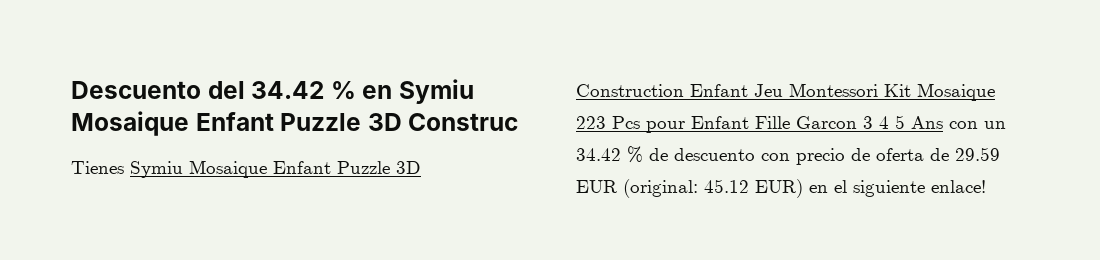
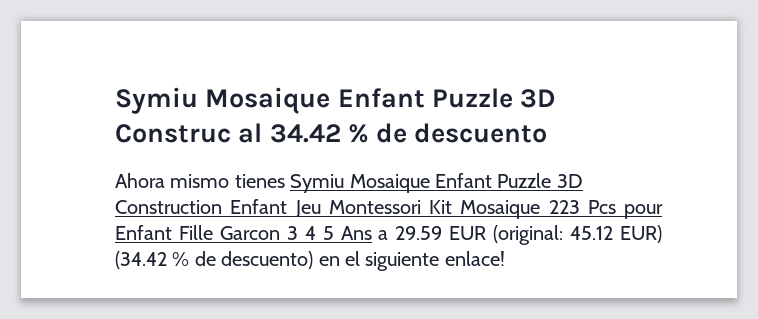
[71,81,393,100] Descuento del 34.42 % en -> (115, 100) none
[71,161,124,174] // Tienes -> [238,123,548,143] [115,173,285,188] al 34.42 % de descuento // Ahora mismo tienes
[949,121,1006,129] [576,146,949,165] con un 34.42 % de descuento con precio de oferta de -> [378,230,389,240] a
(803, 188) none -> [115,251,314,269] (34.42 % de descuento)

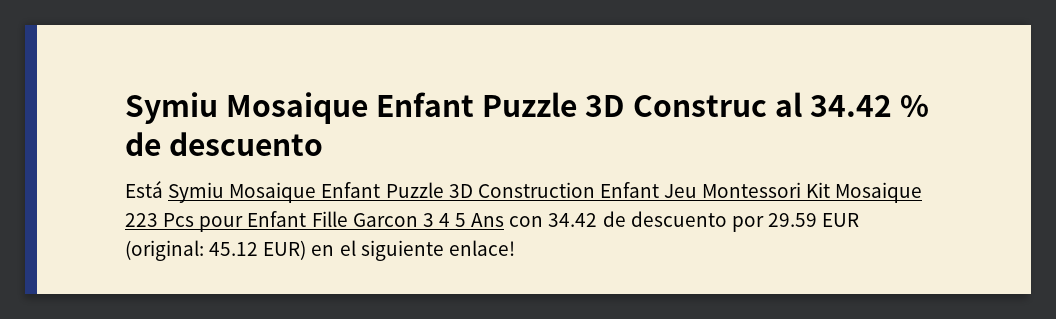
[115,173,285,188] Ahora mismo tienes -> [125,181,163,198] Está
[378,230,389,240] a -> [509,211,764,232] con 34.42 de descuento por
[115,251,314,269] (34.42 % de descuento) -> (307, 250) none

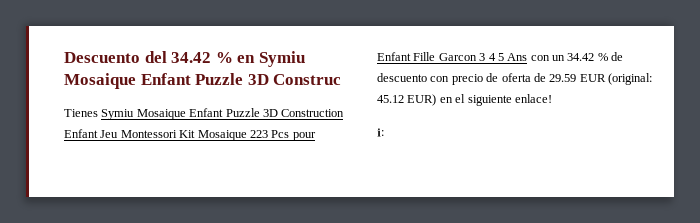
(125, 108) none -> [64,51,256,63] Descuento del 34.42 % en
[774,92,929,117] [125,132,324,156] [125,181,163,198] al 34.42 % de descuento // Está -> [64,109,98,117] // Tienes
[548,211,764,232] 34.42 de descuento por -> [552,52,624,61] [377,73,546,85] un 34.42 % de descuento con precio de oferta de
(515, 248) none -> [377,128,384,137] // ℹ:

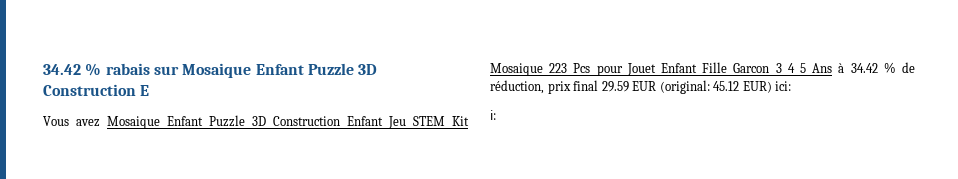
[64,51,305,67] [64,73,342,89] [64,109,135,120] Descuento del 34.42 % en Symiu Mosaique Enfant Puzzle 3D Construc // Tienes Symiu -> [43,63,378,78] [43,84,150,96] [43,116,100,127] 34.42 % rabais sur Mosaique Enfant Puzzle 3D Construction E // Vous avez
[120,130,177,138] Montessori -> [413,116,445,126] STEM
(316, 136) none -> [626,63,656,76] Jouet
[530,55,565,61] con un -> [838,63,845,73] à
[377,73,546,85] descuento con precio de oferta de -> [490,80,599,94] réduction, prix final
[439,94,552,106] en el siguiente enlace! -> [775,81,792,91] ici:

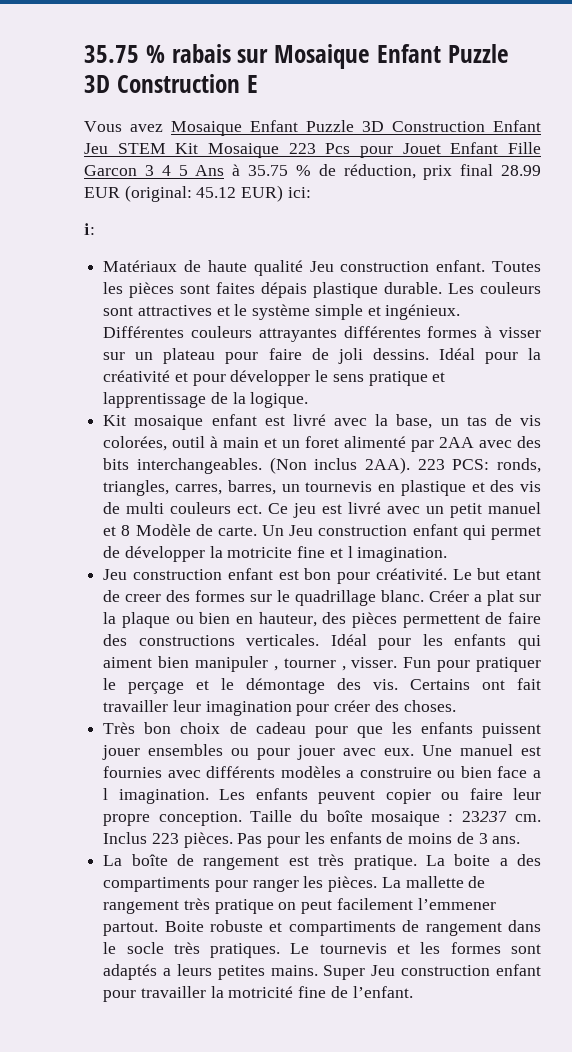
[43,64,81,75] 34.42 -> [84,45,139,63] 35.75
[850,63,878,73] 34.42 -> [248,165,288,176] 35.75
[601,81,629,92] 29.59 -> [500,165,541,176] 28.99
(496, 115) none -> [103,260,541,276] [103,282,541,298] [103,304,461,320] [103,326,542,342] [103,348,541,364] [103,370,446,386] [103,392,309,408] [103,414,541,430] [103,436,541,452] [103,457,542,474] [103,480,541,496] [103,502,541,518] [103,524,541,540] [103,546,448,562] [103,568,541,584] [103,590,541,606] [103,612,541,628] [103,634,541,650] [103,656,541,672] [103,678,541,694] [103,700,456,716] [103,722,541,738] [102,744,541,760] [103,766,541,778] [103,788,541,804] [103,810,541,826] [103,832,521,848] [103,854,541,870] [103,876,486,892] [103,898,496,914] [103,920,541,936] [103,942,541,958] [103,964,541,980] [103,986,413,1002] // Matériaux de haute qualité Jeu construction enfant. Toutes les pièces sont faites dépais plastique durable. Les couleurs sont attractives et le système simple et ingénieux. Différentes couleurs attrayantes différentes formes à visser sur un plateau pour faire de joli dessins. Idéal pour la créativité et pour développer le sens pratique et lapprentissage de la logique. // Kit mosaique enfant est livré avec la base, un tas de vis colorées, outil à main et un foret alimenté par 2AA avec des bits interchangeables. (Non inclus 2AA). 223 PCS: ronds, triangles, carres, barres, un tournevis en plastique et des vis de multi couleurs ect. Ce jeu est livré avec un petit manuel et 8 Modèle de carte. Un Jeu construction enfant qui permet de développer la motricite fine et l imagination. // Jeu construction enfant est bon pour créativité. Le but etant de creer des formes sur le quadrillage blanc. Créer a plat sur la plaque ou bien en hauteur, des pièces permettent de faire des constructions verticales. Idéal pour les enfants qui aiment bien manipuler , tourner , visser. Fun pour pratiquer le perçage et le démontage des vis. Certains ont fait travailler leur imagination pour créer des choses. // Très bon choix de cadeau pour que les enfants puissent jouer ensembles ou pour jouer avec eux. Une manuel est fournies avec différents modèles a construire ou bien face a l imagination. Les enfants peuvent copier ou faire leur propre conception. Taille du boîte mosaique : 23237 cm. Inclus 223 pièces. Pas pour les enfants de moins de 3 ans. // La boîte de rangement est très pratique. La boite a des compartiments pour ranger les pièces. La mallette de rangement très pratique on peut facilement l’emmener partout. Boite robuste et compartiments de rangement dans le socle très pratiques. Le tournevis et les formes sont adaptés a leurs petites mains. Super Jeu construction enfant pour travailler la motricité fine de l’enfant.

